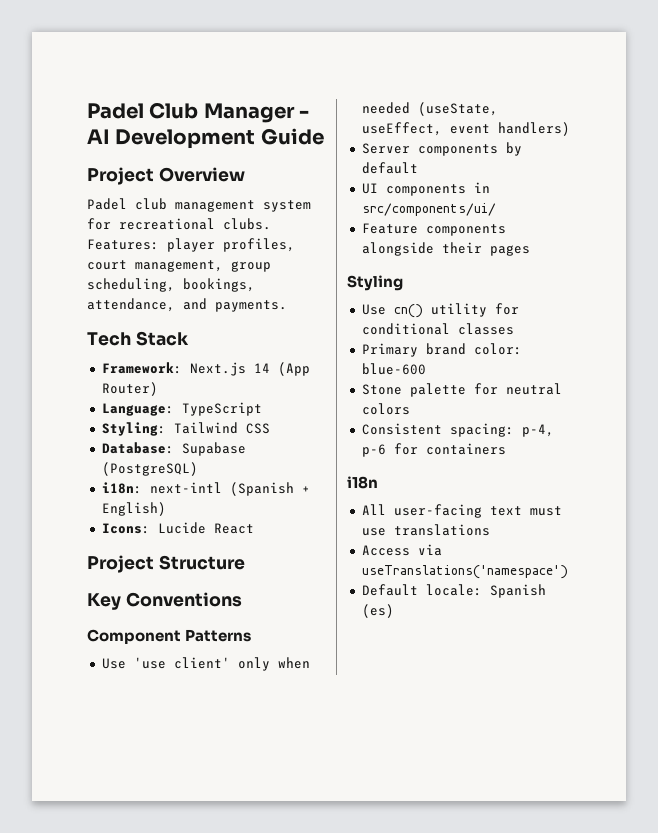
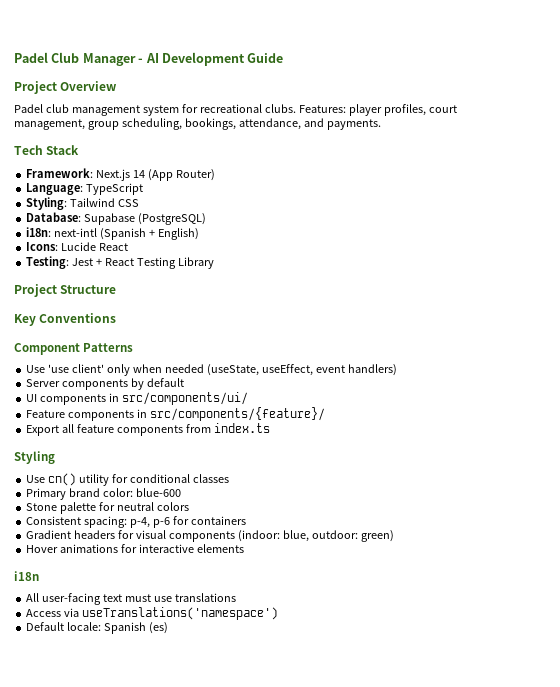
(254, 528) none -> [26,256,214,269] // Testing: Jest + React Testing Library
[361,242,530,256] alongside their pages -> [137,407,326,421] [26,423,270,436] in src/components/{feature}/ // Export all feature components from index.ts
(506, 449) none -> [26,530,394,542] [26,544,244,553] // Gradient headers for visual components (indoor: blue, outdoor: green) // Hover animations for interactive elements

